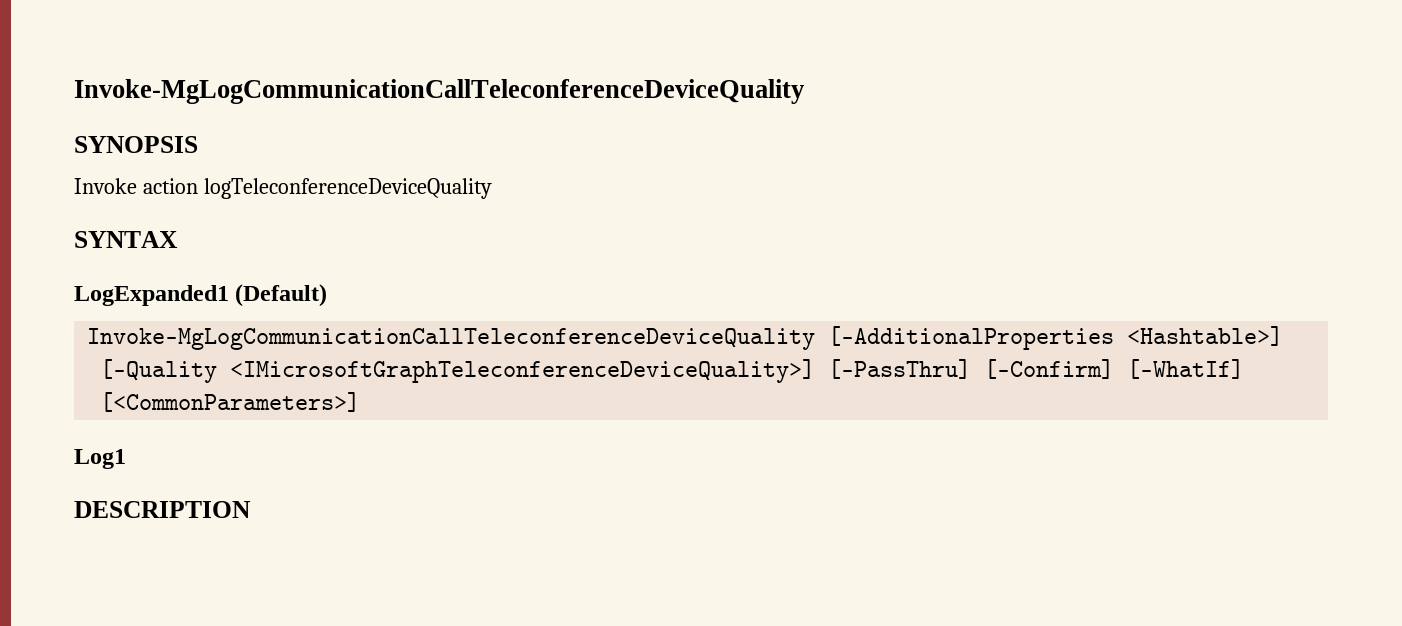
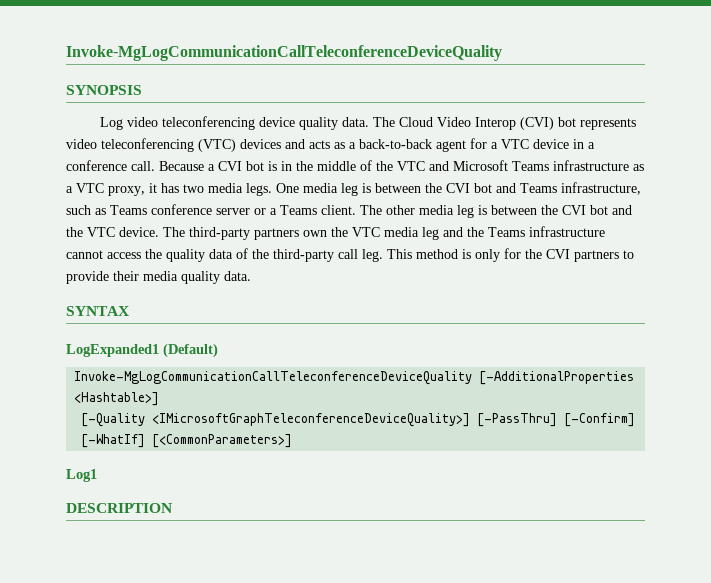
[74,178,492,199] Invoke action logTeleconferenceDeviceQuality -> [100,116,637,130] [66,138,595,152] [66,160,644,171] [66,182,641,196] [66,204,632,218] [66,226,605,240] [66,248,634,262] [66,271,251,284] Log video teleconferencing device quality data. The Cloud Video Interop (CVI) bot represents video teleconferencing (VTC) devices and acts as a back-to-back agent for a VTC device in a conference call. Because a CVI bot is in the middle of the VTC and Microsoft Teams infrastructure as a VTC proxy, it has two media legs. One media leg is between the CVI bot and Teams infrastructure, such as Teams conference server or a Teams client. The other media leg is between the CVI bot and the VTC device. The third-party partners own the VTC media leg and the Teams infrastructure cannot access the quality data of the third-party call leg. This method is only for the CVI partners to provide their media quality data.

